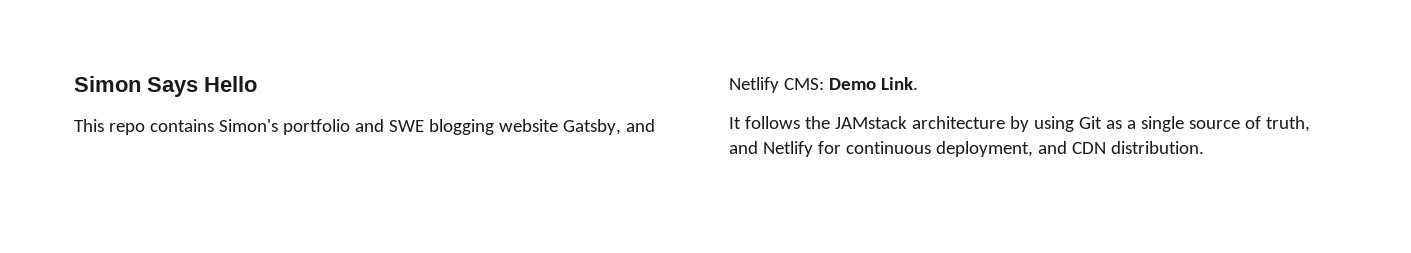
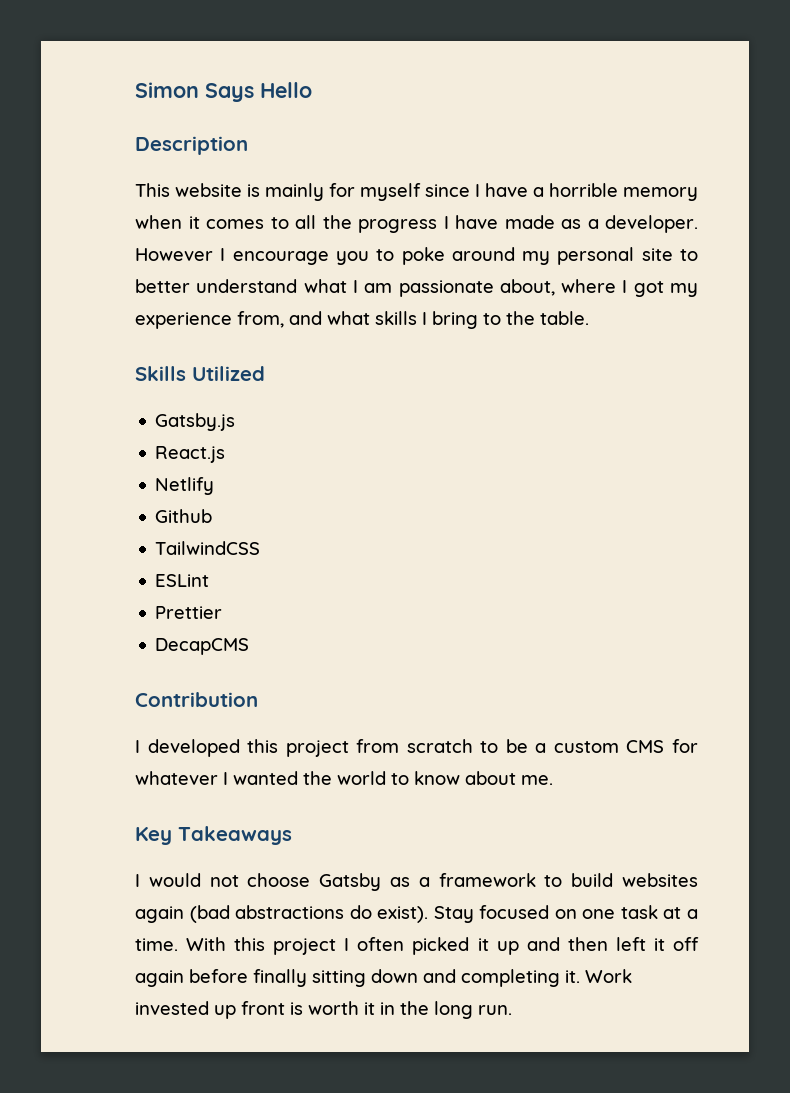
(257, 84) none -> [135,136,248,155] // Description
[108,119,655,135] [729,77,918,93] [729,116,1310,132] [729,141,1204,157] repo contains Simon's portfolio and SWE blogging website Gatsby, and Netlify CMS: Demo Link. // It follows the JAMstack architecture by using Git as a single source of truth, and Netlify for continuous deployment, and CDN distribution. -> [175,183,698,201] [135,215,698,233] [135,247,698,265] [135,279,698,297] [135,311,589,329] [135,366,265,381] [155,413,236,431] [155,446,226,463] [155,477,215,495] [155,509,213,523] [155,541,261,555] [155,574,210,587] [155,606,223,619] [155,638,250,655] [135,692,258,707] [135,739,698,757] [135,771,553,785] [135,826,292,845] [135,873,698,891] [135,905,698,923] [135,937,700,955] [135,969,632,987] [135,1001,512,1019] website is mainly for myself since I have a horrible memory when it comes to all the progress I have made as a developer. However I encourage you to poke around my personal site to better understand what I am passionate about, where I got my experience from, and what skills I bring to the table. // Skills Utilized // Gatsby.js // React.js // Netlify // Github // TailwindCSS // ESLint // Prettier // DecapCMS // Contribution // I developed this project from scratch to be a custom CMS for whatever I wanted the world to know about me. // Key Takeaways // I would not choose Gatsby as a framework to build websites again (bad abstractions do exist). Stay focused on one task at a time. With this project I often picked it up and then left it off again before finally sitting down and completing it. Work invested up front is worth it in the long run.

